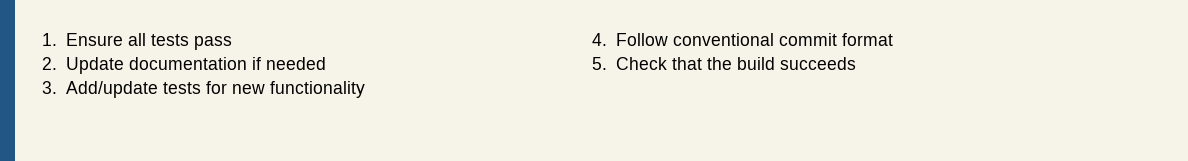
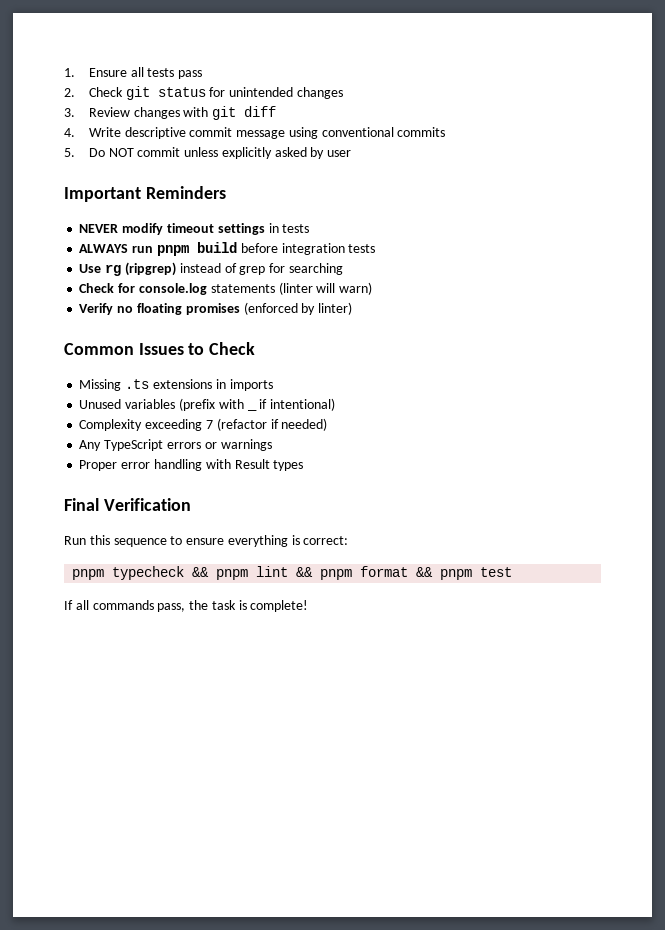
[66,57,327,74] [42,81,366,98] [592,33,894,46] [592,57,857,70] Update documentation if needed // 3. Add/update tests for new functionality // 4. Follow conventional commit format // 5. Check that the build succeeds -> [88,86,343,100] [64,106,277,120] [64,127,446,139] [64,147,352,159] [64,186,226,202] [79,223,310,235] [79,242,376,256] [79,262,343,276] [79,282,373,295] [79,302,353,315] [64,342,256,355] [79,379,273,391] [79,398,244,411] [246,409,257,411] [259,398,336,411] [79,418,328,431] [79,439,272,451] [79,459,304,471] [64,498,191,511] [64,535,349,547] [72,566,513,580] [64,600,309,612] Check git status for unintended changes // 3. Review changes with git diff // 4. Write descriptive commit message using conventional commits // 5. Do NOT commit unless explicitly asked by user // Important Reminders // NEVER modify timeout settings in tests // ALWAYS run pnpm build before integration tests // Use rg (ripgrep) instead of grep for searching // Check for console.log statements (linter will warn) // Verify no floating promises (enforced by linter) // Common Issues to Check // Missing .ts extensions in imports // Unused variables (prefix with _ if intentional) // Complexity exceeding 7 (refactor if needed) // Any TypeScript errors or warnings // Proper error handling with Result types // Final Verification // Run this sequence to ensure everything is correct: // pnpm typecheck && pnpm lint && pnpm format && pnpm test // If all commands pass, the task is complete!

